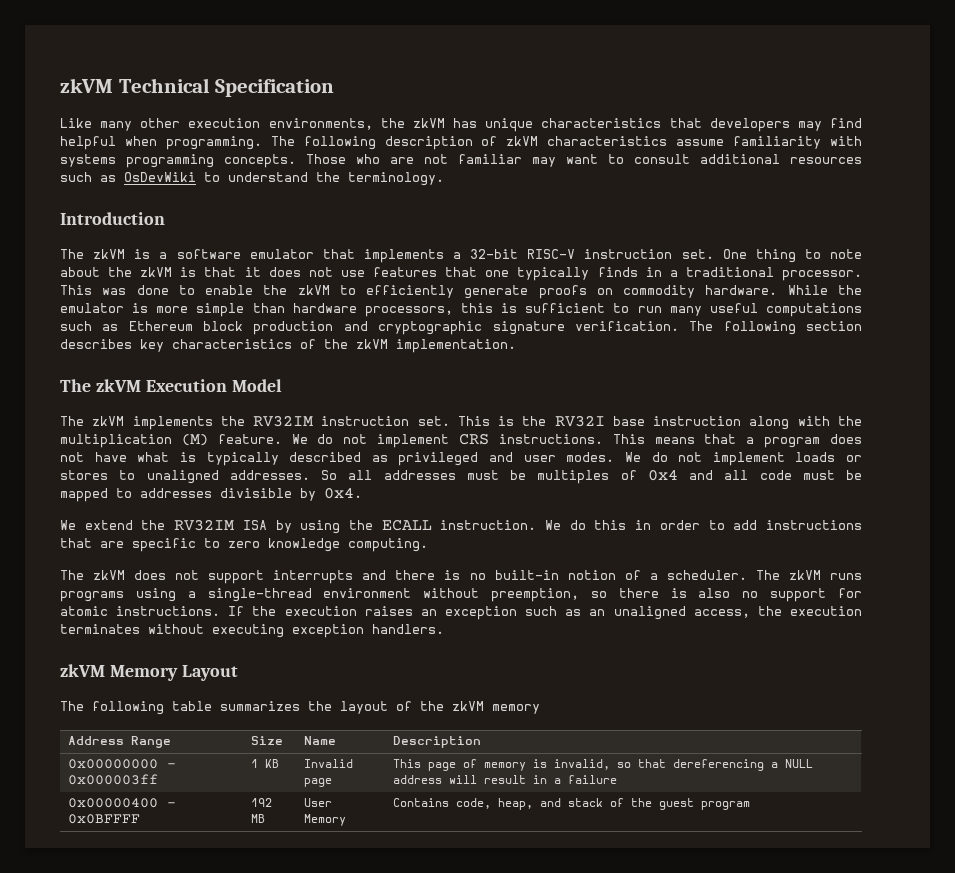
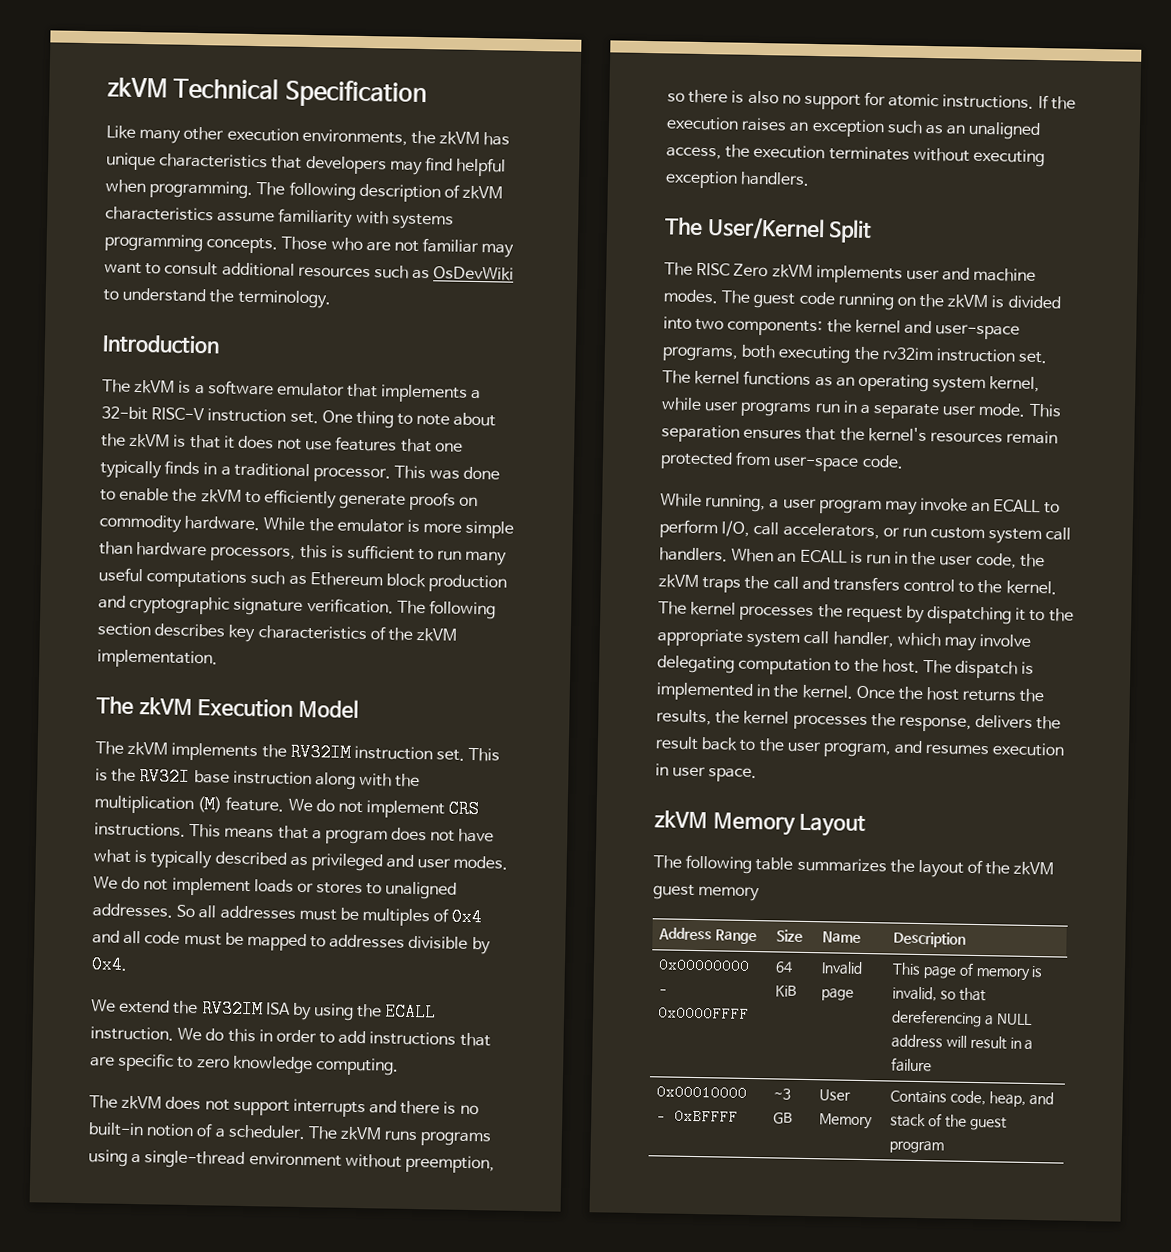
(444, 629) none -> [664,217,873,244] [664,262,1037,284] [663,289,1061,311] [663,316,1021,340] [662,344,1048,364] [662,370,1041,394] [661,397,1062,420] [661,424,1059,445] [660,451,904,472] [660,493,1060,515] [659,519,1072,545] [659,547,1045,569] [658,574,1057,595] [658,601,1074,625] [657,628,1032,651] [657,655,1035,679] [656,682,1045,703] [656,709,1062,732] [655,736,1065,758] [655,763,758,783] // The User/Kernel Split // The RISC Zero zkVM implements user and machine modes. The guest code running on the zkVM is divided into two components: the kernel and user-space programs, both executing the rv32im instruction set. The kernel functions as an operating system kernel, while user programs run in a separate user mode. This separation ensures that the kernel's resources remain protected from user-space code. // While running, a user program may invoke an ECALL to perform I/O, call accelerators, or run custom system call handlers. When an ECALL is run in the user code, the zkVM traps the call and transfers control to the kernel. The kernel processes the request by dispatching it to the appropriate system call handler, which may involve delegating computation to the host. The dispatch is implemented in the kernel. Once the host returns the results, the kernel processes the response, delivers the result back to the user program, and resumes execution in user space.
(484, 706) none -> [653,884,695,900] guest
[67,774,158,785] [250,759,279,768] 0x000003ff | 1 KB -> [658,1005,750,1021] [775,961,794,973] [775,985,798,997] 0x0000FFFF | 64 KiB
[67,798,176,808] [67,814,140,824] [250,798,272,807] [250,814,265,823] 0x00000400 - 0x0BFFFF | 192 MB -> [656,1084,748,1100] [656,1108,739,1124] [773,1088,792,1100] [773,1112,794,1124] 0x00010000 - 0xBFFFF | ~3 GB

